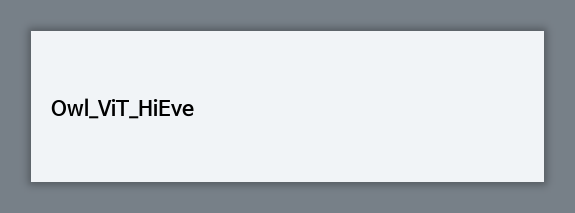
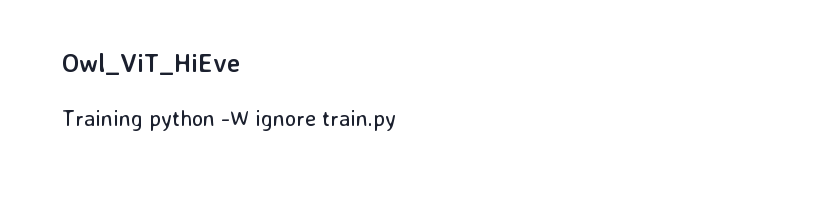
(194, 108) none -> [62,110,396,131] // Training python -W ignore train.py

